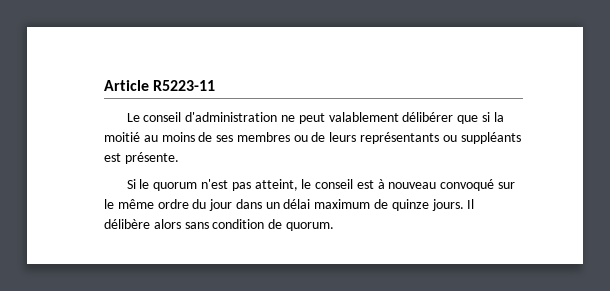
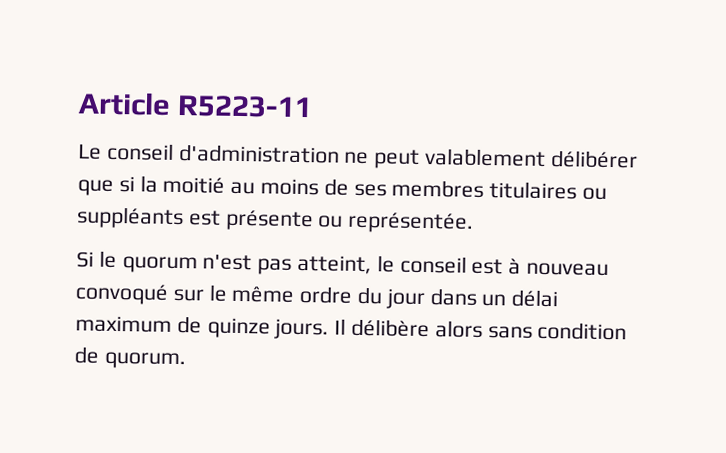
[293,132,521,144] [104,152,179,164] ou de leurs représentants ou suppléants est présente. -> [489,181,608,200] [76,206,475,234] titulaires ou suppléants est présente ou représentée.

